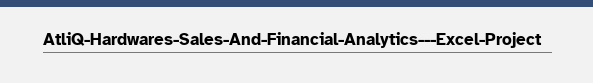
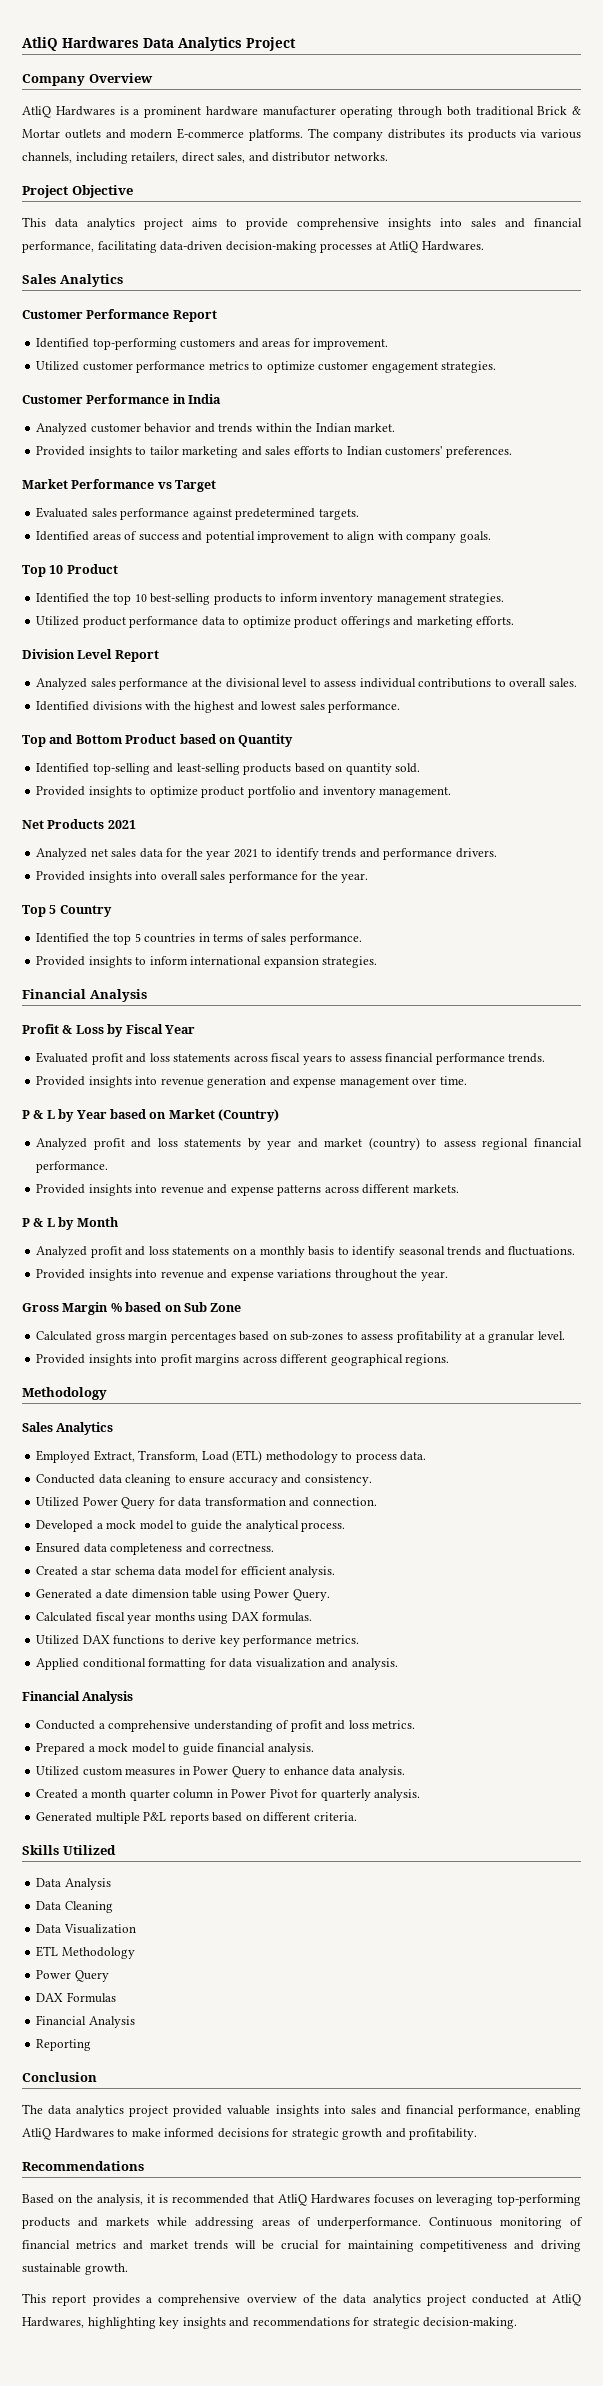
[43,32,542,48] AtliQ-Hardwares-Sales-And-Financial-Analytics---Excel-Project -> [22,37,296,51] [22,73,153,86] [22,106,581,118] [22,128,581,141] [22,152,388,164] [22,185,133,198] [22,217,582,230] [22,241,484,253] [22,274,123,287] [22,309,217,322] [36,338,389,350] [36,361,497,373] [22,394,222,404] [36,423,396,435] [36,446,512,458] [22,479,217,492] [36,507,359,520] [36,531,491,543] [22,564,118,577] [36,593,505,605] [36,616,515,628] [22,649,159,662] [36,678,577,690] [36,701,401,713] [22,734,294,747] [36,763,421,775] [36,786,452,798] [22,819,136,829] [36,848,497,860] [36,871,369,883] [22,905,112,917] [36,933,362,945] [36,956,378,968] [22,989,147,1002] [22,1024,195,1037] [36,1052,546,1065] [36,1076,467,1088] [22,1109,279,1122] [36,1137,582,1150] [36,1161,109,1173] [36,1184,459,1196] [22,1217,119,1230] [36,1246,576,1258] [36,1269,448,1281] [22,1302,242,1315] [36,1331,565,1343] [36,1354,450,1366] [22,1387,107,1400] [22,1422,114,1435] [36,1450,427,1463] [36,1474,372,1486] [36,1497,377,1509] [36,1520,346,1532] [36,1542,275,1555] [36,1566,336,1578] [36,1589,330,1601] [36,1612,313,1624] [36,1635,359,1647] [36,1658,398,1670] [22,1691,134,1704] [36,1720,416,1732] [36,1743,314,1755] [36,1766,405,1778] [36,1789,421,1801] [36,1812,357,1824] [22,1845,116,1855] [36,1878,111,1890] [36,1901,113,1913] [36,1924,136,1934] [36,1946,135,1959] [36,1970,109,1982] [36,1992,116,2003] [36,2015,135,2028] [36,2039,92,2051] [22,2072,97,2082] [22,2104,581,2117] [22,2128,478,2140] [22,2161,144,2171] [22,2194,581,2206] [22,2217,583,2229] [22,2240,581,2252] [22,2263,128,2275] [22,2293,581,2306] [22,2317,518,2329] AtliQ Hardwares Data Analytics Project // Company Overview // AtliQ Hardwares is a prominent hardware manufacturer operating through both traditional Brick & Mortar outlets and modern E-commerce platforms. The company distributes its products via various channels, including retailers, direct sales, and distributor networks. // Project Objective // This data analytics project aims to provide comprehensive insights into sales and financial performance, facilitating data-driven decision-making processes at AtliQ Hardwares. // Sales Analytics // Customer Performance Report // Identified top-performing customers and areas for improvement. // Utilized customer performance metrics to optimize customer engagement strategies. // Customer Performance in India // Analyzed customer behavior and trends within the Indian market. // Provided insights to tailor marketing and sales efforts to Indian customers' preferences. // Market Performance vs Target // Evaluated sales performance against predetermined targets. // Identified areas of success and potential improvement to align with company goals. // Top 10 Product // Identified the top 10 best-selling products to inform inventory management strategies. // Utilized product performance data to optimize product offerings and marketing efforts. // Division Level Report // Analyzed sales performance at the divisional level to assess individual contributions to overall sales. // Identified divisions with the highest and lowest sales performance. // Top and Bottom Product based on Quantity // Identified top-selling and least-selling products based on quantity sold. // Provided insights to optimize product portfolio and inventory management. // Net Products 2021 // Analyzed net sales data for the year 2021 to identify trends and performance drivers. // Provided insights into overall sales performance for the year. // Top 5 Country // Identified the top 5 countries in terms of sales performance. // Provided insights to inform international expansion strategies. // Financial Analysis // Profit & Loss by Fiscal Year // Evaluated profit and loss statements across fiscal years to assess financial performance trends. // Provided insights into revenue generation and expense management over time. // P & L by Year based on Market (Country) // Analyzed profit and loss statements by year and market (country) to assess regional financial performance. // Provided insights into revenue and expense patterns across different markets. // P & L by Month // Analyzed profit and loss statements on a monthly basis to identify seasonal trends and fluctuations. // Provided insights into revenue and expense variations throughout the year. // Gross Margin % based on Sub Zone // Calculated gross margin percentages based on sub-zones to assess profitability at a granular level. // Provided insights into profit margins across different geographical regions. // Methodology // Sales Analytics // Employed Extract, Transform, Load (ETL) methodology to process data. // Conducted data cleaning to ensure accuracy and consistency. // Utilized Power Query for data transformation and connection. // Developed a mock model to guide the analytical process. // Ensured data completeness and correctness. // Created a star schema data model for efficient analysis. // Generated a date dimension table using Power Query. // Calculated fiscal year months using DAX formulas. // Utilized DAX functions to derive key performance metrics. // Applied conditional formatting for data visualization and analysis. // Financial Analysis // Conducted a comprehensive understanding of profit and loss metrics. // Prepared a mock model to guide financial analysis. // Utilized custom measures in Power Query to enhance data analysis. // Created a month quarter column in Power Pivot for quarterly analysis. // Generated multiple P&L reports based on different criteria. // Skills Utilized // Data Analysis // Data Cleaning // Data Visualization // ETL Methodology // Power Query // DAX Formulas // Financial Analysis // Reporting // Conclusion // The data analytics project provided valuable insights into sales and financial performance, enabling AtliQ Hardwares to make informed decisions for strategic growth and profitability. // Recommendations // Based on the analysis, it is recommended that AtliQ Hardwares focuses on leveraging top-performing products and markets while addressing areas of underperformance. Continuous monitoring of financial metrics and market trends will be crucial for maintaining competitiveness and driving sustainable growth. // This report provides a comprehensive overview of the data analytics project conducted at AtliQ Hardwares, highlighting key insights and recommendations for strategic decision-making.

